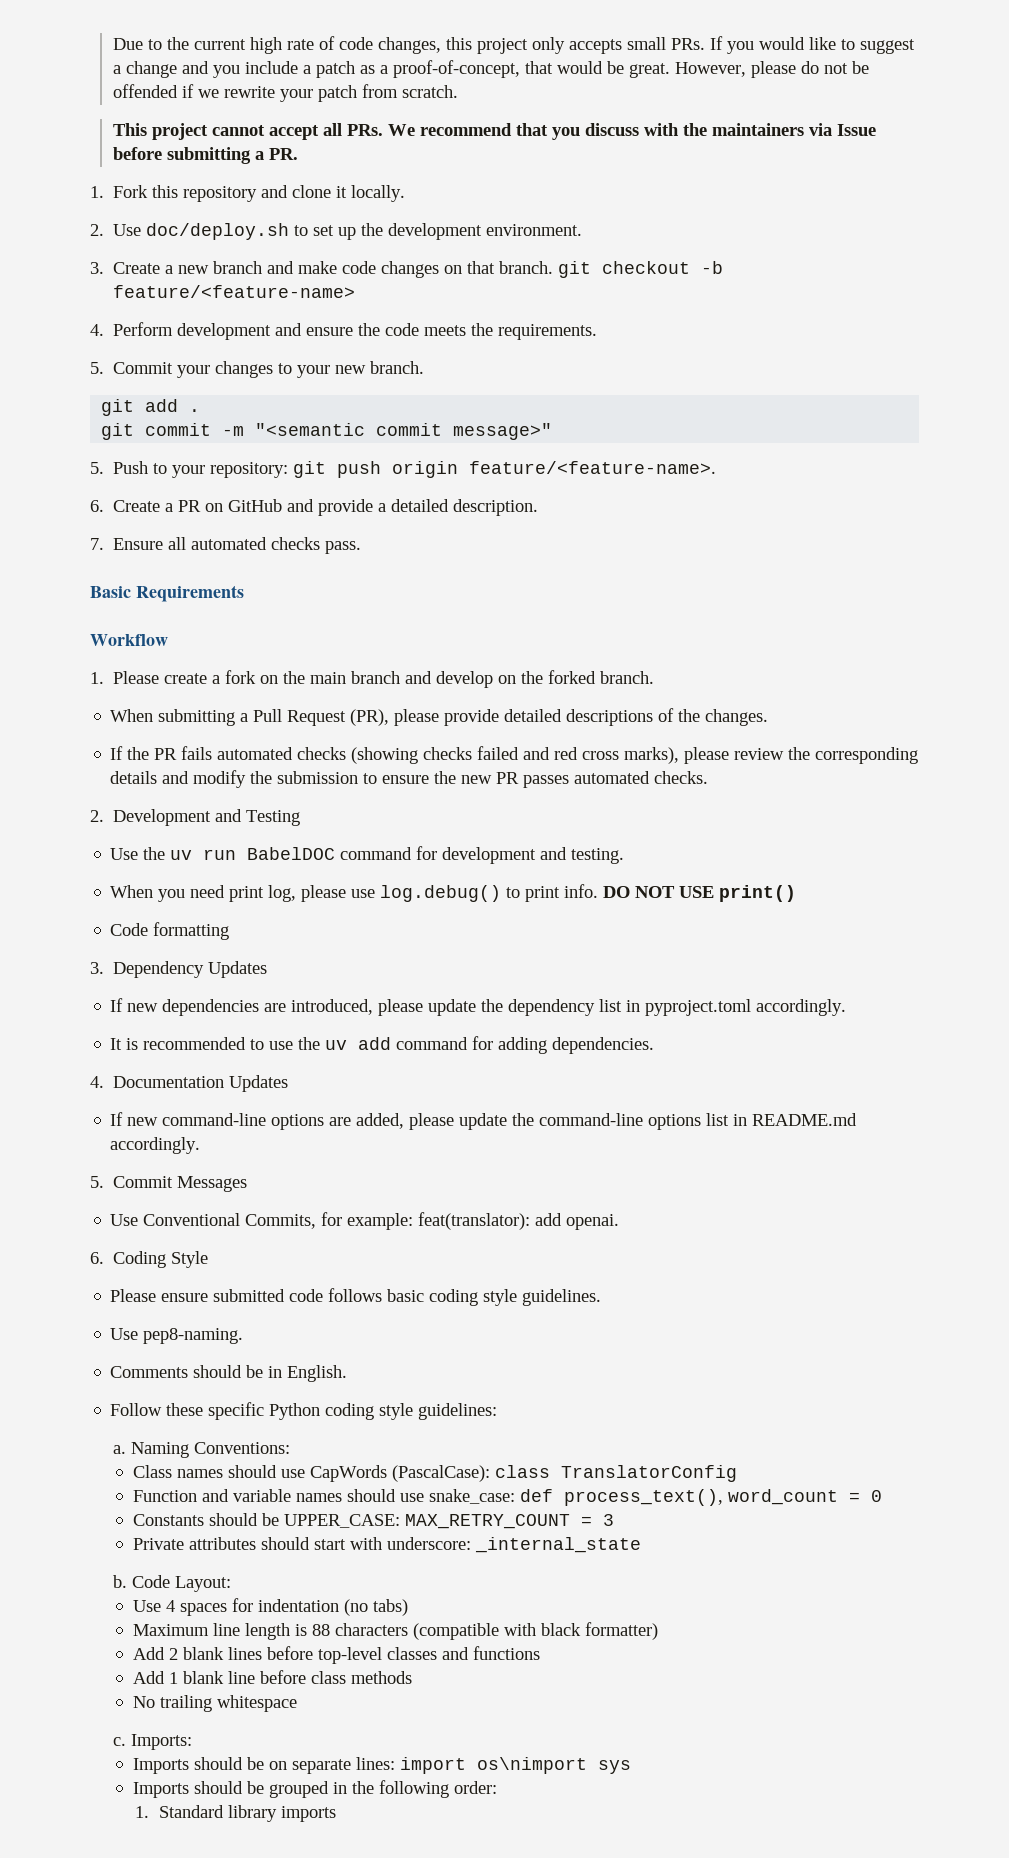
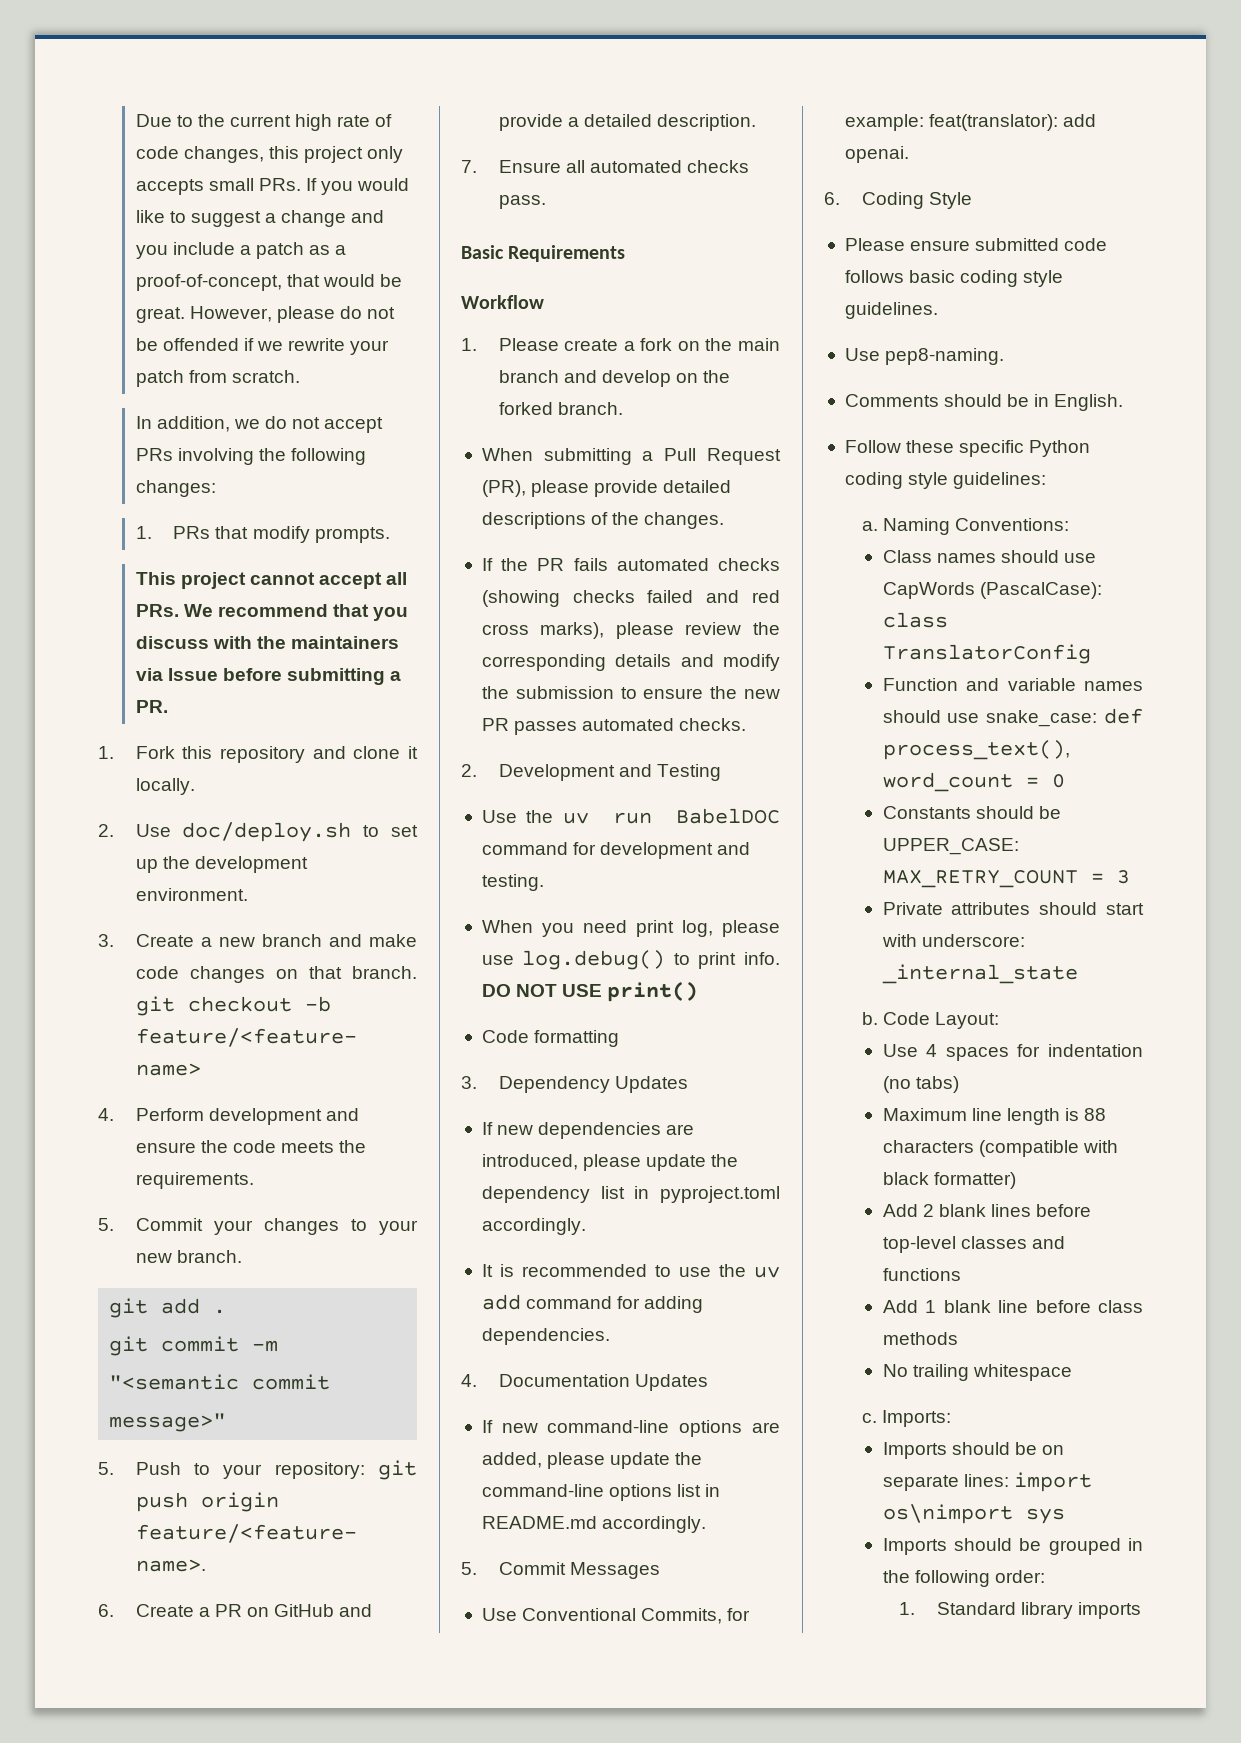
(458, 91) none -> [135,416,384,433] [135,448,367,465] [135,480,216,497] [135,526,390,543] // In addition, we do not accept PRs involving the following changes: // 1. PRs that modify prompts.

